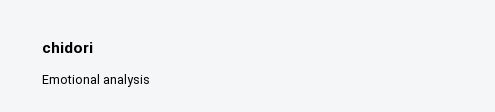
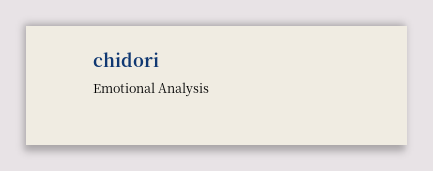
[103,74,151,87] analysis -> [158,82,210,97] Analysis

